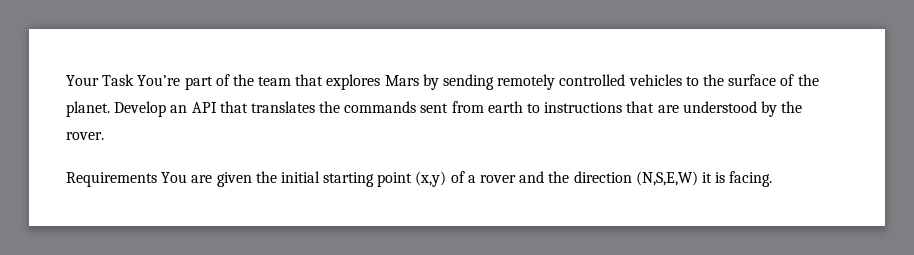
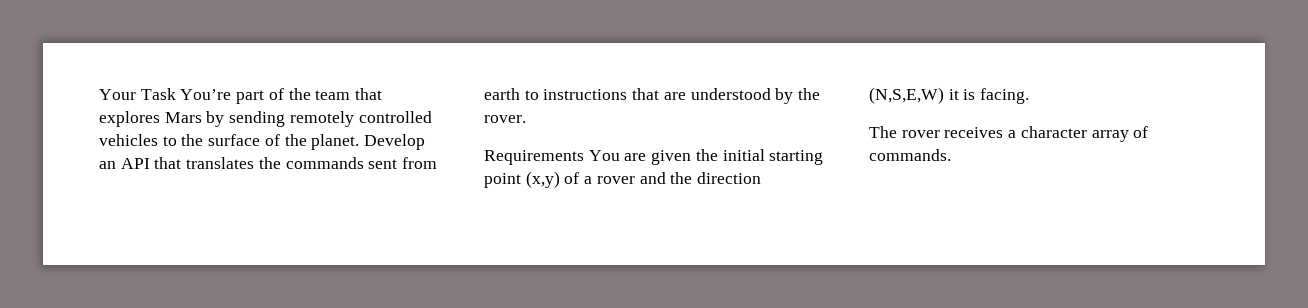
(773, 179) none -> [869,126,1149,142] [869,149,951,161] // The rover receives a character array of commands.

